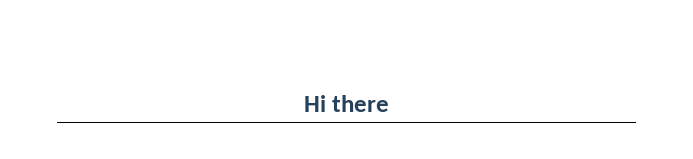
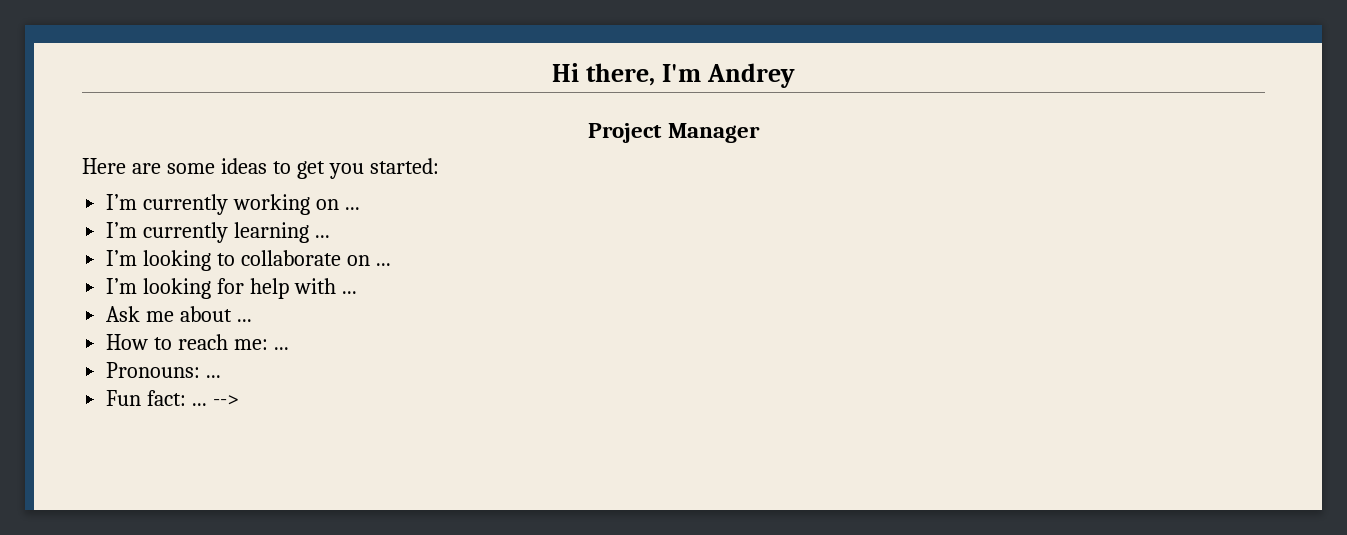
[332,95,390,112] there -> [586,63,795,88] [588,123,760,143] [82,158,439,179] [106,194,360,215] [106,222,331,243] [106,250,391,271] [106,278,357,299] [106,306,253,322] [106,334,289,350] [106,362,222,378] [106,390,240,406] there, I'm Andrey // Project Manager // Here are some ideas to get you started: // I’m currently working on ... // I’m currently learning ... // I’m looking to collaborate on ... // I’m looking for help with ... // Ask me about ... // How to reach me: ... // Pronouns: ... // Fun fact: ... -->

